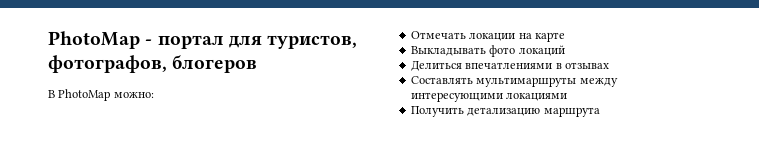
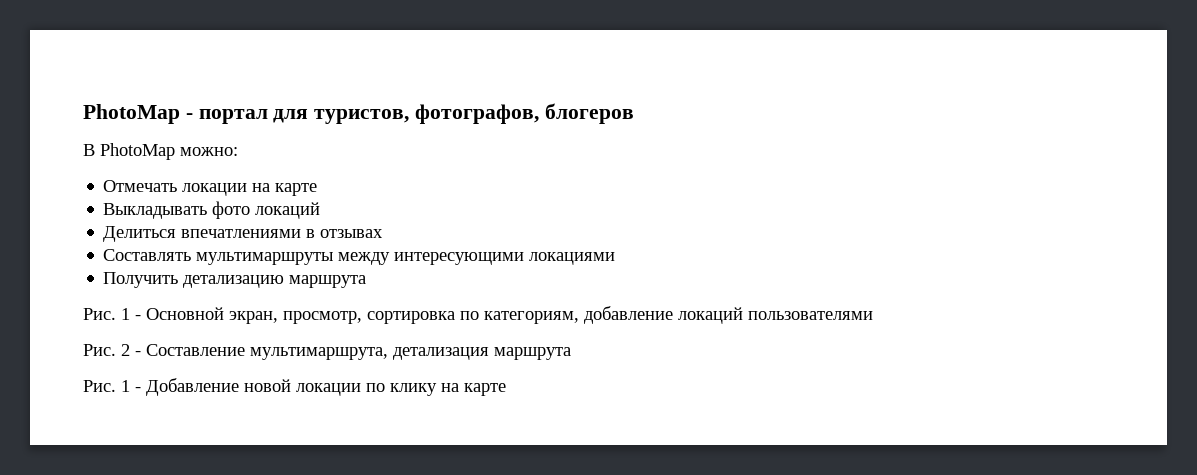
(600, 112) none -> [83,306,873,324] [83,344,571,360] [83,378,506,396] // Рис. 1 - Основной экран, просмотр, сортировка по категориям, добавление локаций пользователями // Рис. 2 - Составление мультимаршрута, детализация маршрута // Рис. 1 - Добавление новой локации по клику на карте

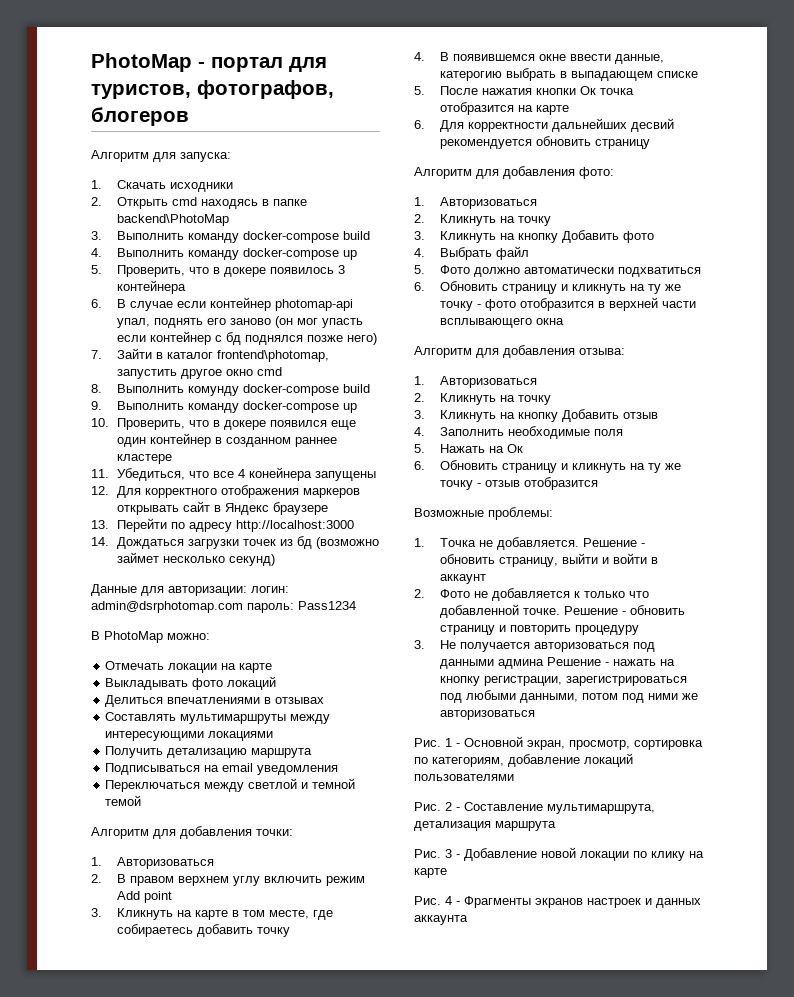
(634, 113) none -> [91,150,231,162] [91,180,233,192] [91,197,307,209] [116,214,229,226] [91,231,370,243] [91,248,357,260] [91,265,345,277] [116,280,186,294] [91,297,353,311] [116,316,363,328] [116,331,377,345] [91,348,329,362] [116,367,282,379] [91,384,370,396] [91,401,357,413] [91,418,356,430] [116,433,337,447] [116,454,172,464] [91,467,376,481] [91,485,360,498] [116,501,328,515] [91,518,354,532] [91,536,379,549] [116,552,275,566] [91,584,289,596] [91,601,356,613] // Алгоритм для запуска: // 1. Скачать исходники // 2. Открыть cmd находясь в папке backend\PhotoMap // 3. Выполнить команду docker-compose build // 4. Выполнить команду docker-compose up // 5. Проверить, что в докере появилось 3 контейнера // 6. В случае если контейнер photomap-api упал, поднять его заново (он мог упасть если контейнер с бд поднялся позже него) // 7. Зайти в каталог frontend\photomap, запустить другое окно cmd // 8. Выполнить комунду docker-compose build // 9. Выполнить команду docker-compose up // 10. Проверить, что в докере появился еще один контейнер в созданном раннее кластере // 11. Убедиться, что все 4 конейнера запущены // 12. Для корректного отображения маркеров открывать сайт в Яндекс браузере // 13. Перейти по адресу http://localhost:3000 // 14. Дождаться загрузки точек из бд (возможно займет несколько секунд) // Данные для авторизации: логин: admin@dsrphotomap.com пароль: Pass1234
(367, 281) none -> [105,763,339,775] [105,778,356,792] [105,795,142,806] [91,826,293,839] [91,857,214,869] [91,874,365,886] [116,891,172,903] [91,908,333,920] [116,924,290,937] [414,52,664,64] [439,68,698,81] [414,86,634,95] [439,102,569,115] [414,118,674,132] [439,136,650,149] [414,166,614,179] [414,197,537,209] [414,214,551,226] [414,230,654,243] [414,246,529,260] [414,265,701,277] [414,281,681,294] [439,297,696,311] [439,318,564,328] [414,345,625,358] [414,376,537,388] [414,393,551,405] [414,409,658,422] [414,426,623,439] [414,444,523,453] [414,460,681,473] [439,477,598,490] [414,507,553,520] [414,537,645,550] [439,553,658,567] [439,574,486,584] [414,588,649,601] [439,604,685,618] [439,625,639,635] [414,640,655,652] [439,657,675,669] [439,676,687,686] [439,690,698,703] [439,710,535,720] // Подписываться на email уведомления // Переключаться между светлой и темной темой // Алгоритм для добавления точки: // 1. Авторизоваться // 2. В правом верхнем углу включить режим Add point // 3. Кликнуть на карте в том месте, где собираетесь добавить точку // 4. В появившемся окне ввести данные, катерогию выбрать в выпадающем списке // 5. После нажатия кнопки Ок точка отобразится на карте // 6. Для корректности дальнейших десвий рекомендуется обновить страницу // Алгоритм для добавления фото: // 1. Авторизоваться // 2. Кликнуть на точку // 3. Кликнуть на кнопку Добавить фото // 4. Выбрать файл // 5. Фото должно автоматически подхватиться // 6. Обновить страницу и кликнуть на ту же точку - фото отобразится в верхней части всплывающего окна // Алгоритм для добавления отзыва: // 1. Авторизоваться // 2. Кликнуть на точку // 3. Кликнуть на кнопку Добавить отзыв // 4. Заполнить необходимые поля // 5. Нажать на Ок // 6. Обновить страницу и кликнуть на ту же точку - отзыв отобразится // Возможные проблемы: // 1. Точка не добавляется. Решение - обновить страницу, выйти и войти в аккаунт // 2. Фото не добавляется к только что добавленной точке. Решение - обновить страницу и повторить процедуру // 3. Не получается авторизоваться под данными админа Решение - нажать на кнопку регистрации, зарегистрироваться под любыми данными, потом под ними же авторизоваться
[121,380,130,392] 1 -> [445,849,452,858] 3
(506, 389) none -> [414,896,701,908] [414,915,468,925] // Рис. 4 - Фрагменты экранов настроек и данных аккаунта

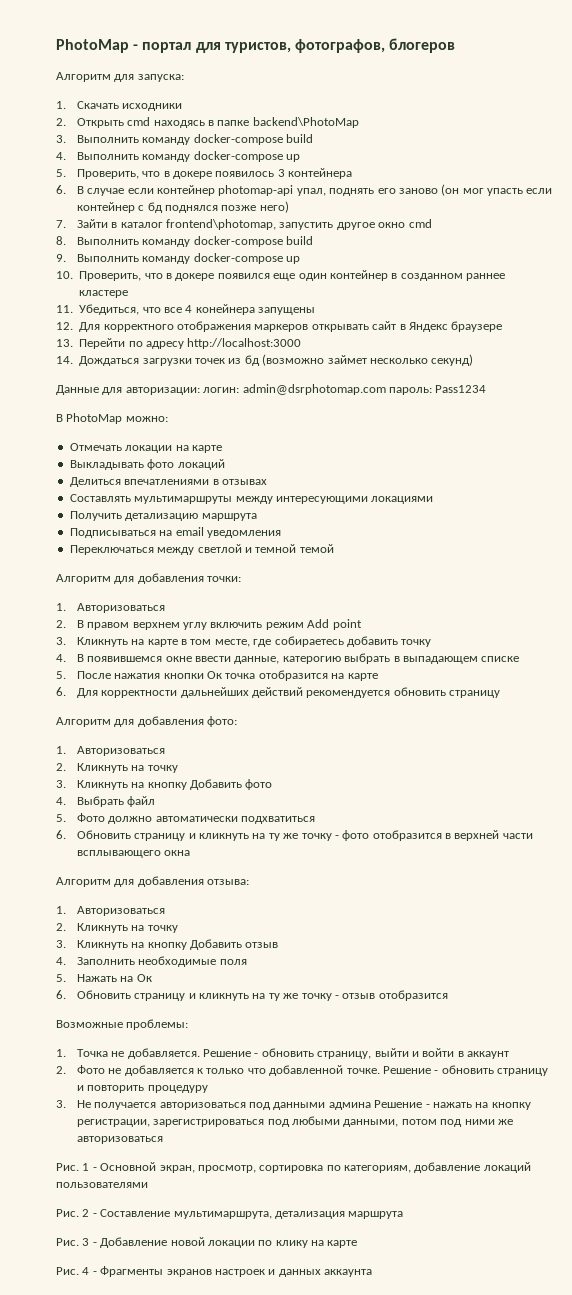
[187,386,239,396] комунду -> [142,239,191,247] команду
[630,118,674,132] десвий -> [252,687,304,698] действий

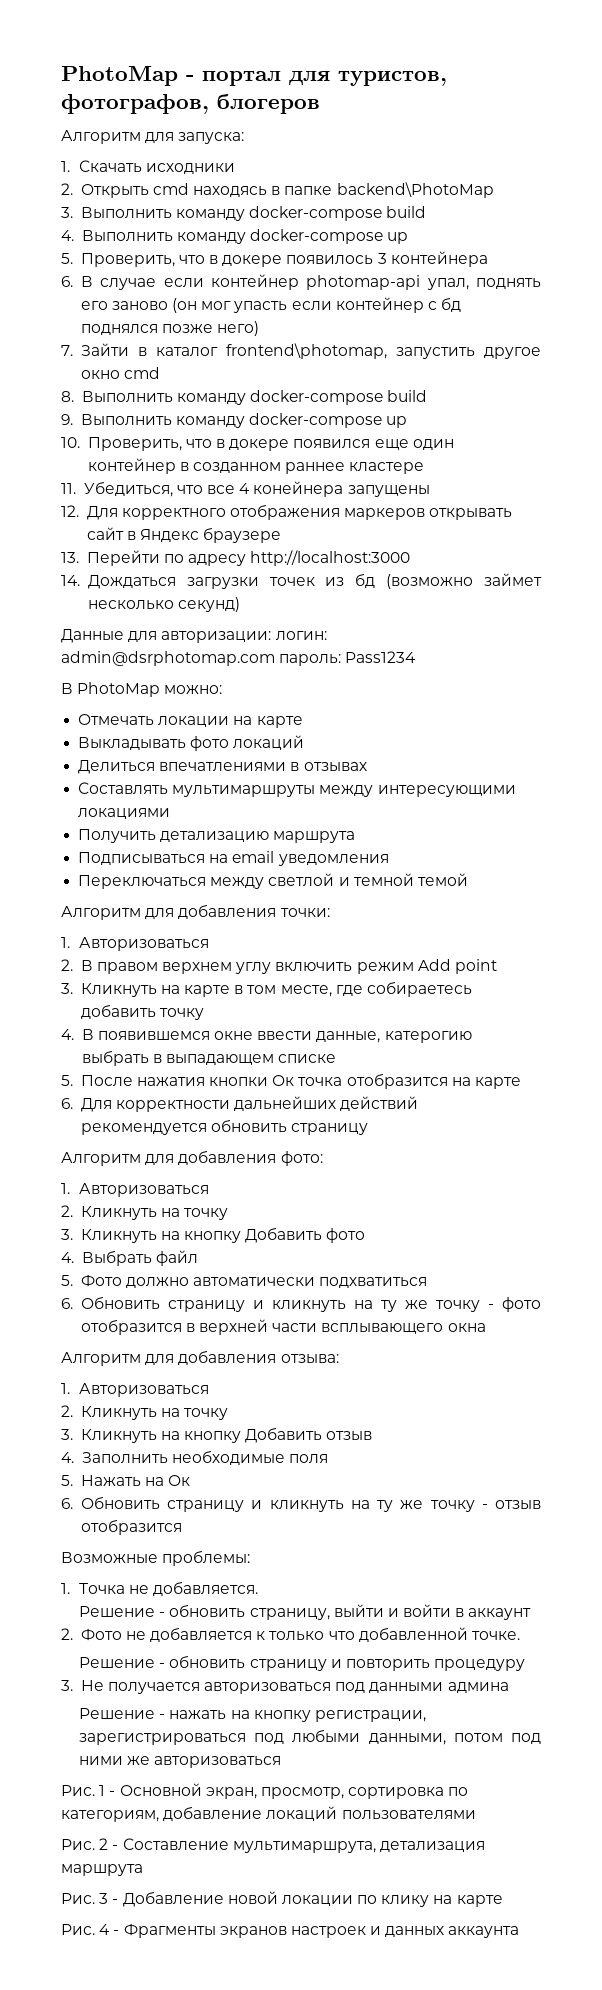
(200, 1053) none -> (259, 1588) //
(380, 1071) none -> (521, 1635) //
(371, 1106) none -> (509, 1687) //

